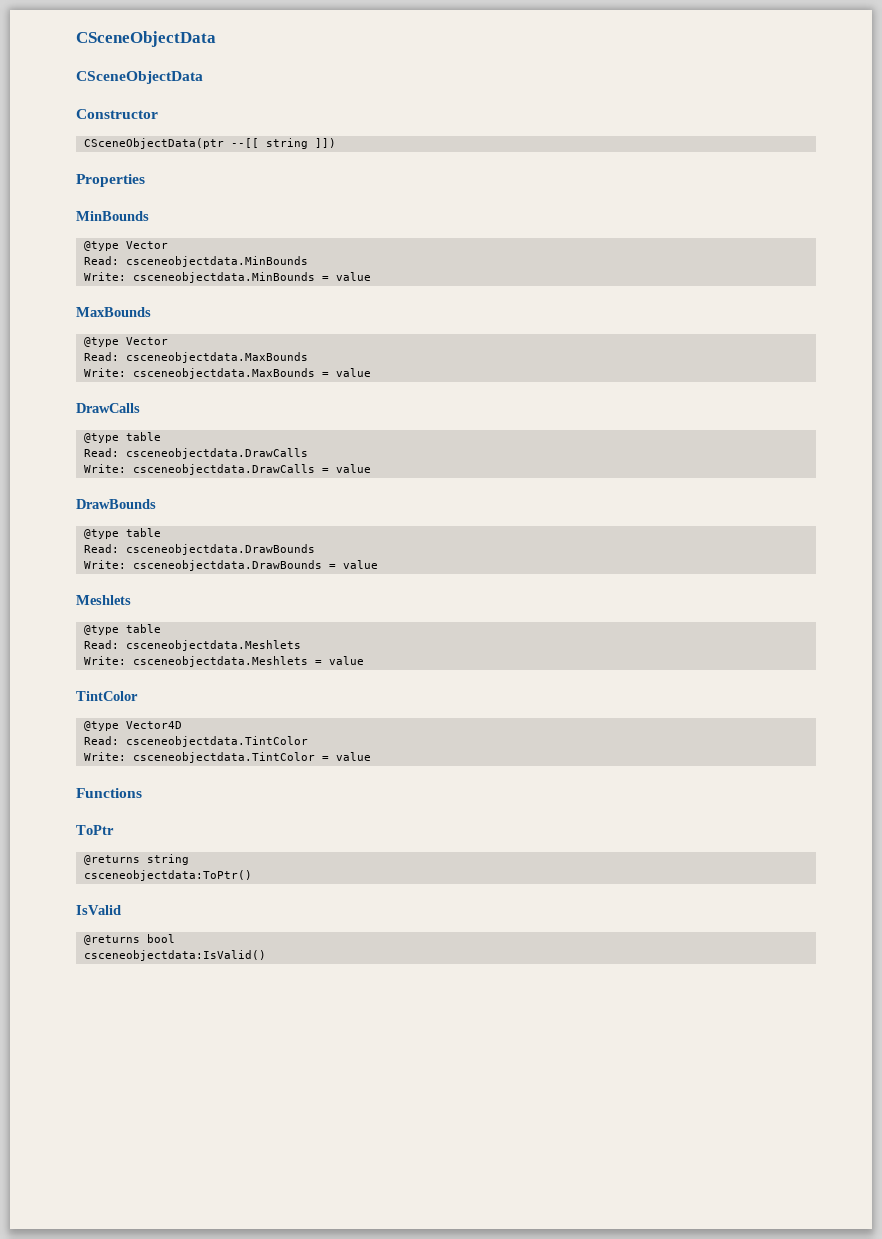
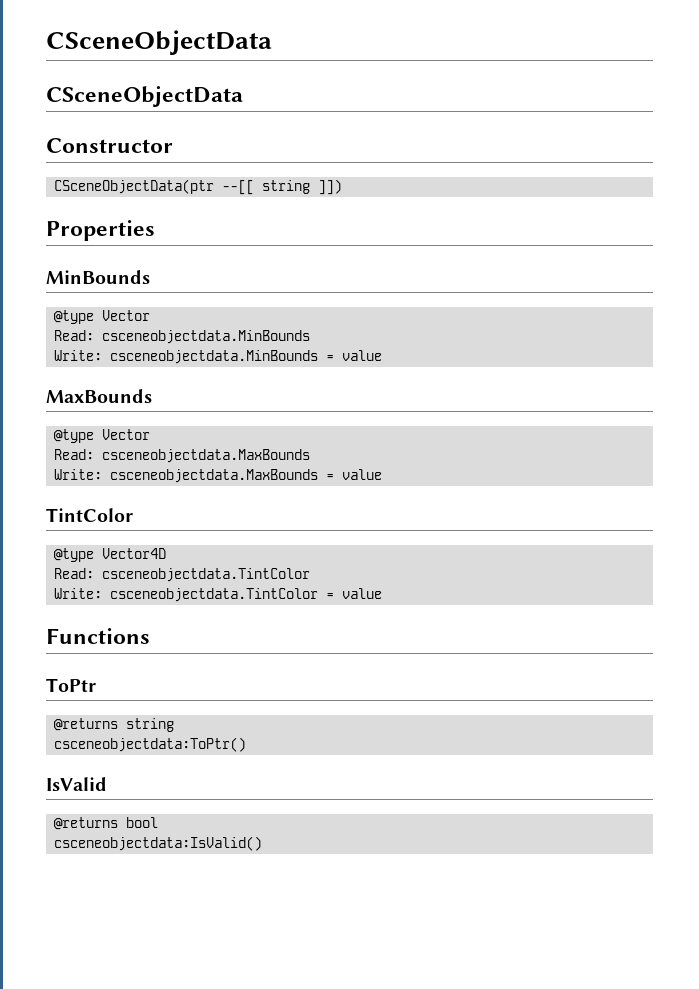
[76,403,140,413] [83,432,161,443] [83,448,308,459] [83,464,371,475] [76,499,156,509] [83,528,161,539] [83,544,315,555] [83,560,378,571] [76,595,131,605] [83,624,161,635] [83,640,301,651] [83,656,364,667] // DrawCalls // @type table // Read: csceneobjectdata.DrawCalls // Write: csceneobjectdata.DrawCalls = value // DrawBounds // @type table // Read: csceneobjectdata.DrawBounds // Write: csceneobjectdata.DrawBounds = value // Meshlets // @type table // Read: csceneobjectdata.Meshlets // Write: csceneobjectdata.Meshlets = value -> (382, 474) none

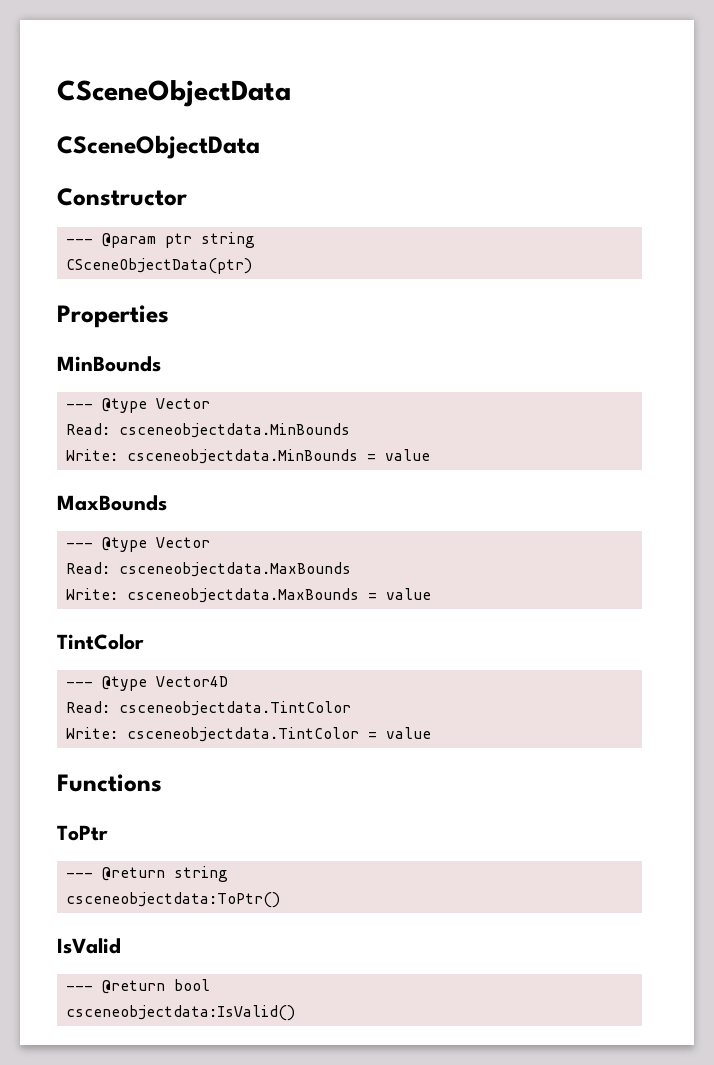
[53,179,342,195] CSceneObjectData(ptr --[[ string ]]) -> [66,232,256,248] [66,258,253,274] --- @param ptr string // CSceneObjectData(ptr)
(150, 277) none -> [66,403,94,409] ---
(152, 396) none -> [66,542,94,548] ---
(133, 515) none -> [66,681,94,687] ---
[53,718,118,731] @returns -> [66,867,166,881] --- @return
[53,817,118,830] @returns -> [66,980,166,994] --- @return

